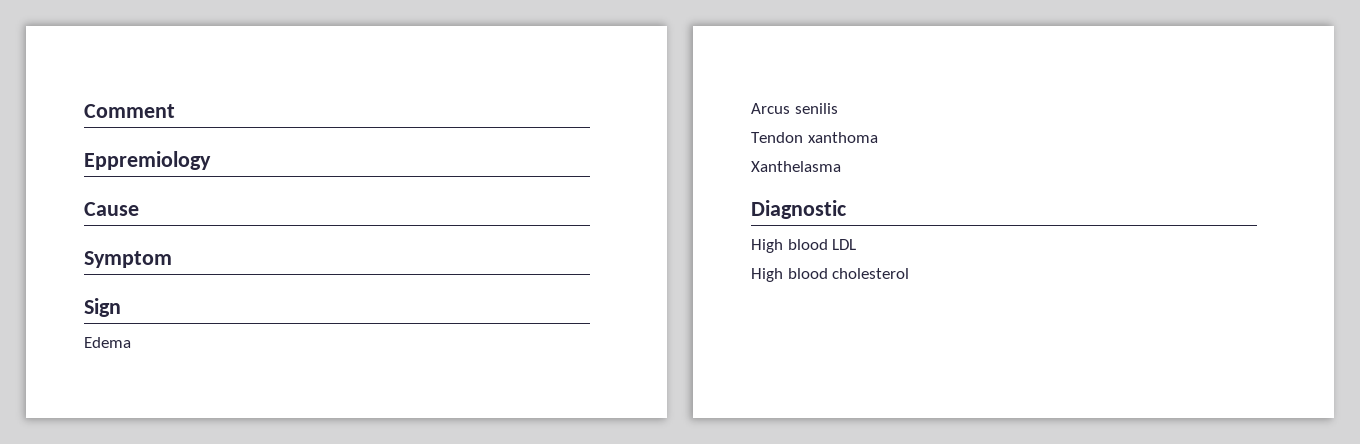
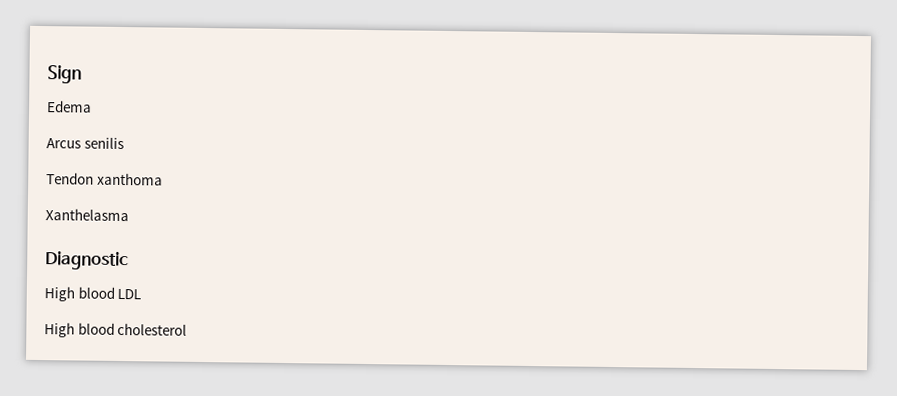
[84,104,175,118] [84,151,211,170] [84,202,139,216] [84,251,172,268] Comment // Eppremiology // Cause // Symptom // -> (47, 74) none

